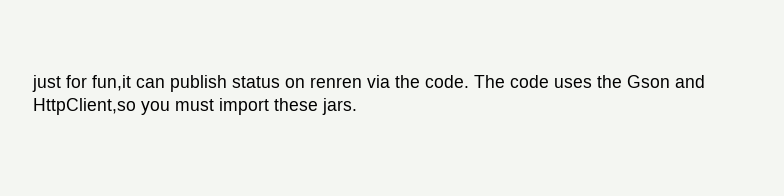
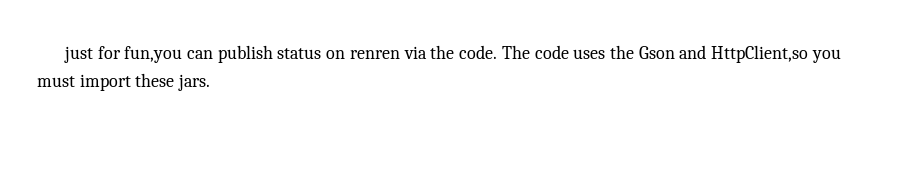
[92,75,131,91] fun,it -> [124,46,183,63] fun,you

